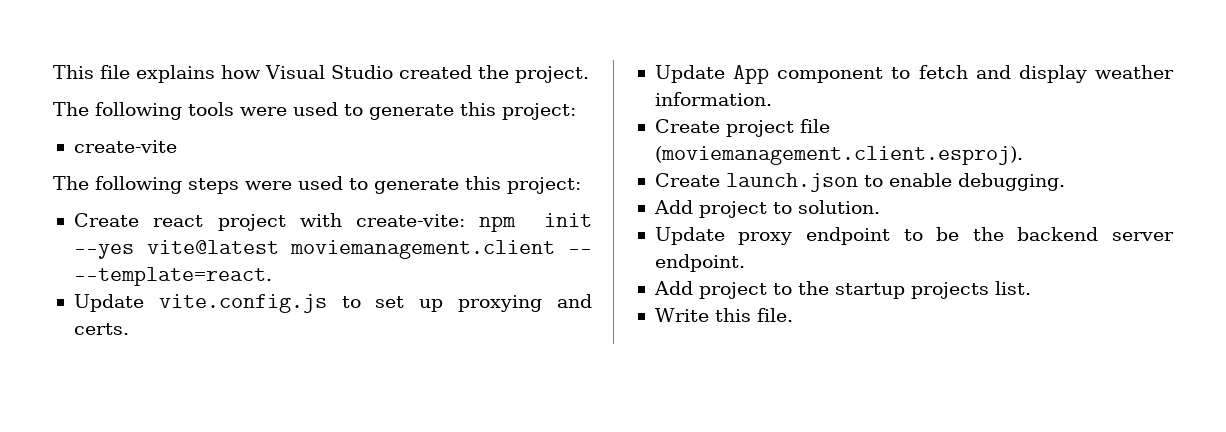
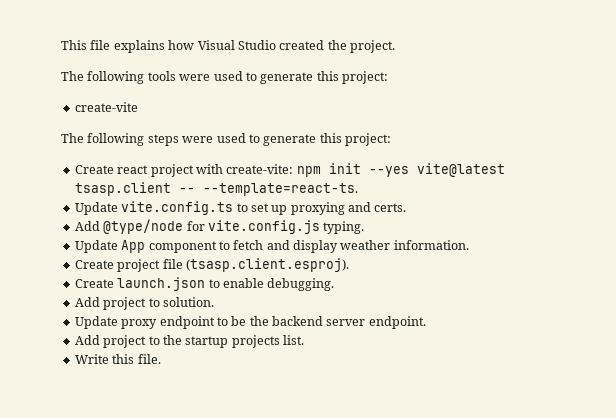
[290,240,593,259] [73,267,272,286] [73,294,327,313] moviemanagement.client -- --template=react. // Update vite.config.js -> [74,182,358,196] [74,201,234,215] tsasp.client -- --template=react-ts. // Update vite.config.ts
(129, 329) none -> [74,219,365,234] // Add @type/node for vite.config.js typing.
[654,146,1023,165] (moviemanagement.client.esproj). -> [185,258,349,272] (tsasp.client.esproj).

